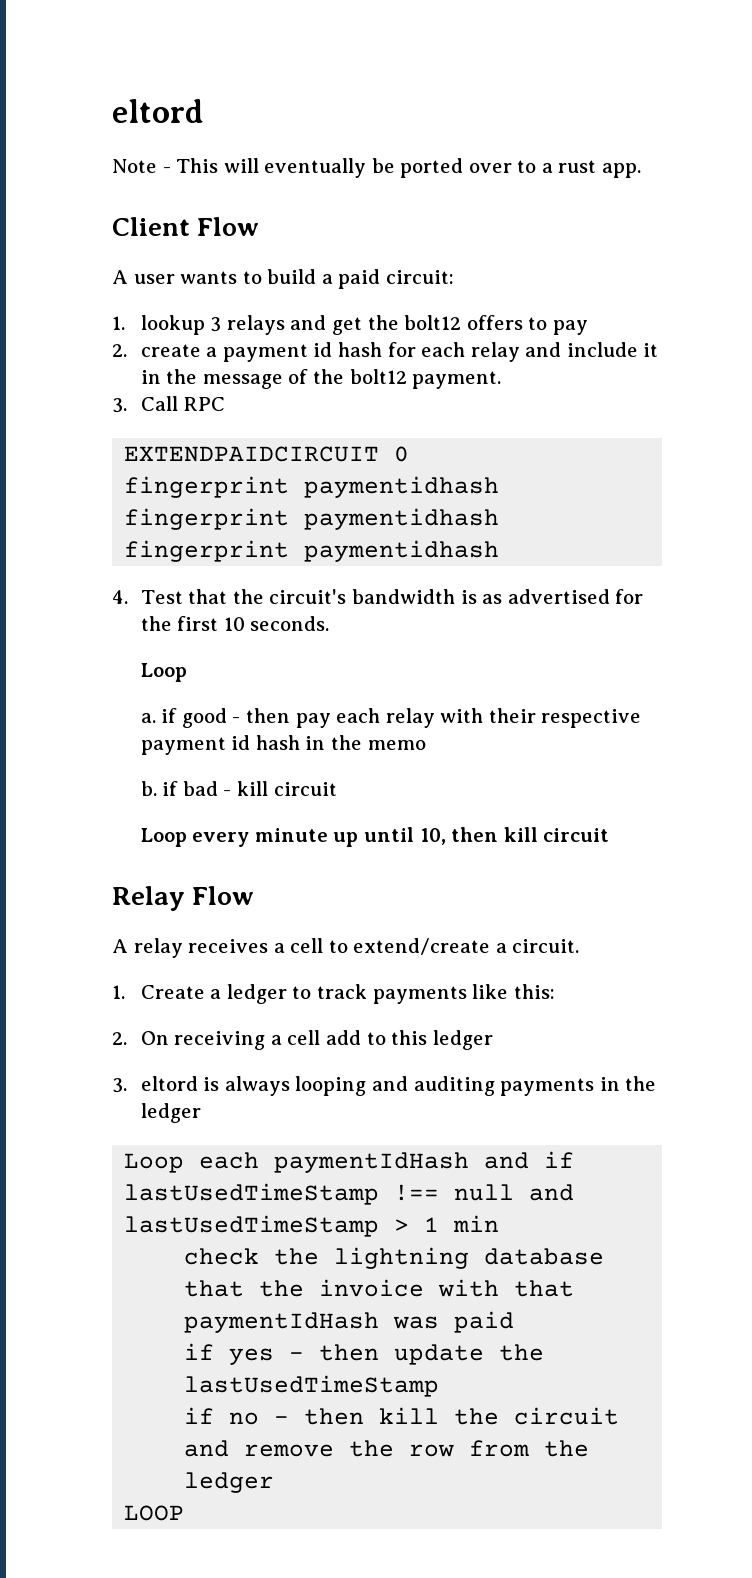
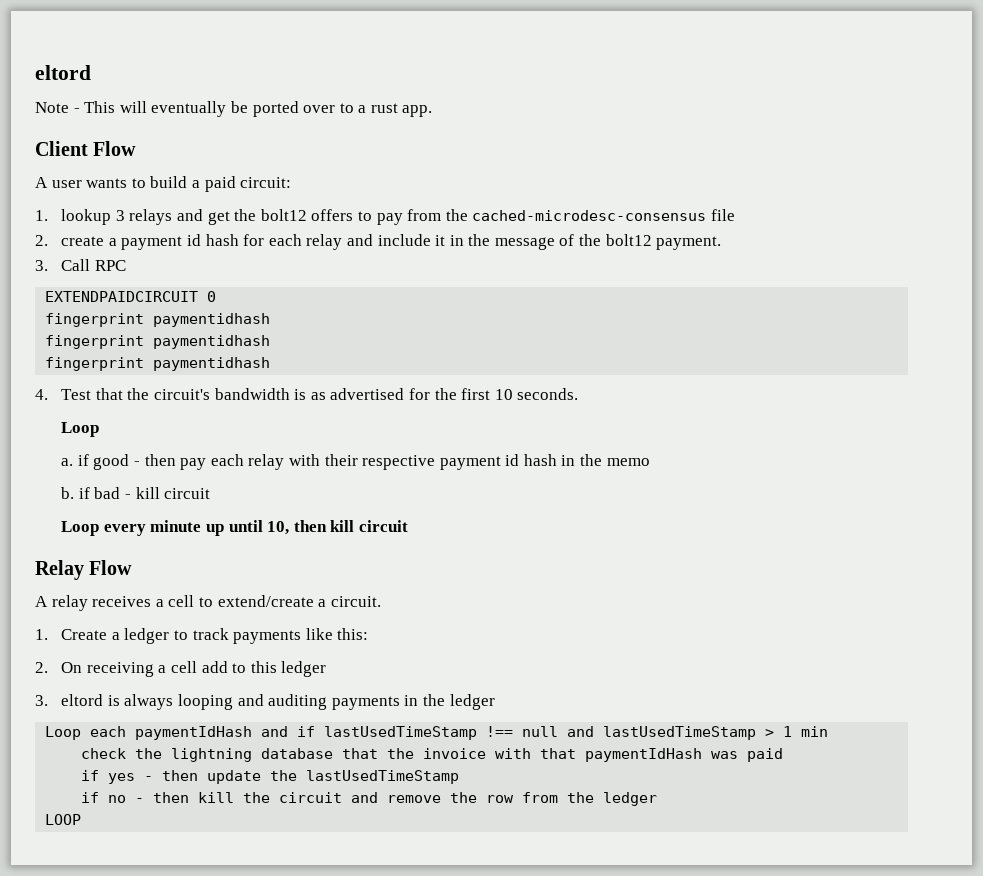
(588, 327) none -> [407,209,735,221] from the cached-microdesc-consensus file

